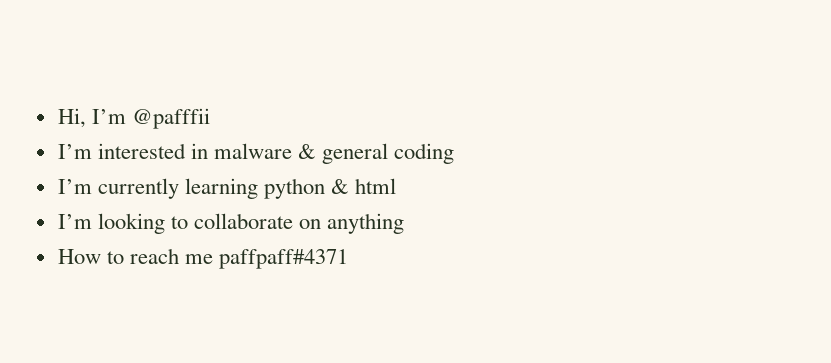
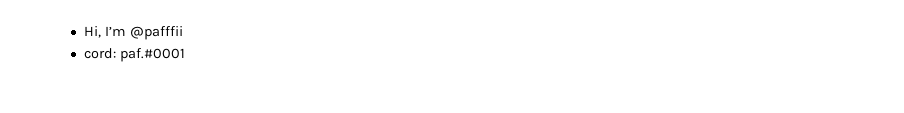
[57,143,455,164] [57,178,397,199] [57,213,405,234] [57,248,349,269] I’m interested in malware & general coding // I’m currently learning python & html // I’m looking to collaborate on anything // How to reach me paffpaff#4371 -> [83,48,185,62] cord: paf.#0001

